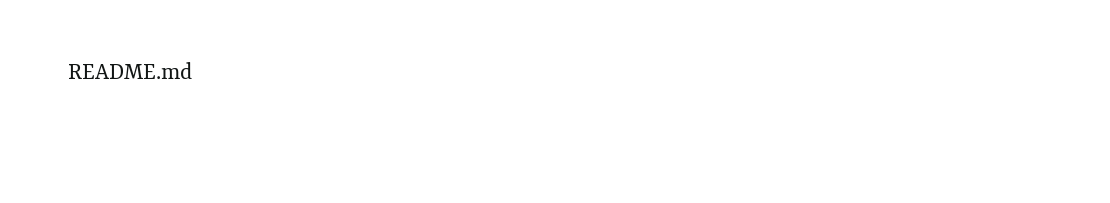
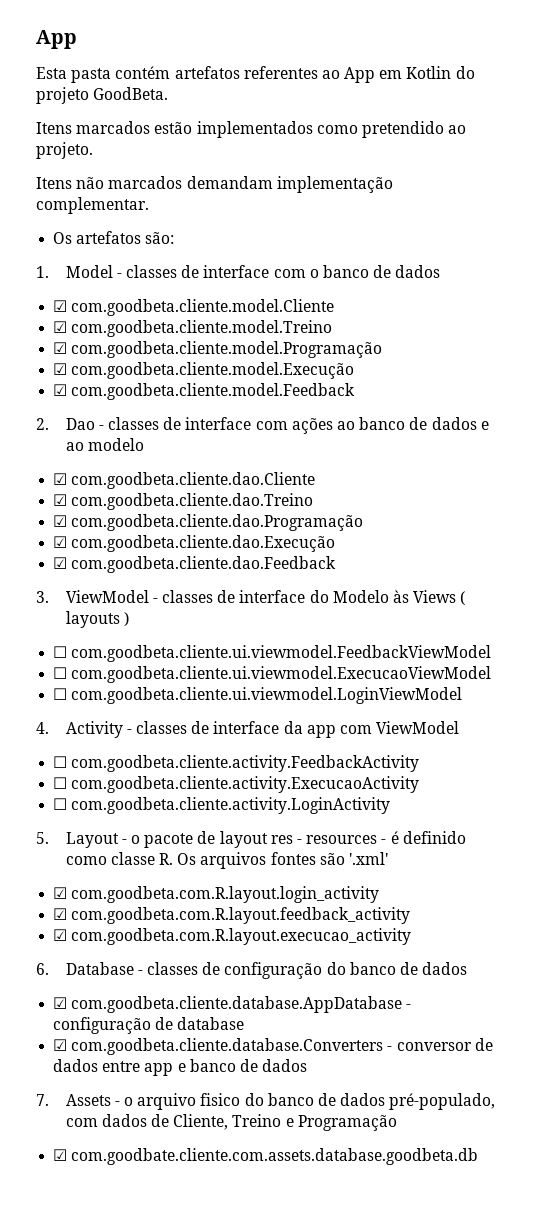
[68,62,192,79] README.md -> [36,30,77,49] [36,66,475,83] [36,87,169,104] [36,121,467,138] [36,142,93,159] [36,176,393,193] [36,197,149,214] [53,231,175,244] [36,265,441,278] [53,299,335,316] [53,320,333,337] [53,341,383,358] [53,362,355,379] [53,383,356,400] [36,417,489,434] [65,438,144,451] [53,472,316,489] [53,493,314,510] [53,514,364,531] [53,535,336,552] [53,556,337,573] [36,590,466,605] [65,611,129,628] [53,645,492,662] [53,666,492,683] [53,687,463,704] [36,721,460,738] [53,755,420,772] [53,776,420,793] [53,797,391,814] [36,831,466,848] [65,852,388,869] [53,886,380,903] [53,907,411,924] [53,928,412,945] [36,962,468,979] [53,996,412,1013] [53,1017,245,1034] [53,1038,493,1055] [53,1059,308,1076] [36,1093,496,1110] [65,1114,397,1131] [53,1148,479,1165] App // Esta pasta contém artefatos referentes ao App em Kotlin do projeto GoodBeta. // Itens marcados estão implementados como pretendido ao projeto. // Itens não marcados demandam implementação complementar. // Os artefatos são: // 1. Model - classes de interface com o banco de dados // ☑ com.goodbeta.cliente.model.Cliente // ☑ com.goodbeta.cliente.model.Treino // ☑ com.goodbeta.cliente.model.Programação // ☑ com.goodbeta.cliente.model.Execução // ☑ com.goodbeta.cliente.model.Feedback // 2. Dao - classes de interface com ações ao banco de dados e ao modelo // ☑ com.goodbeta.cliente.dao.Cliente // ☑ com.goodbeta.cliente.dao.Treino // ☑ com.goodbeta.cliente.dao.Programação // ☑ com.goodbeta.cliente.dao.Execução // ☑ com.goodbeta.cliente.dao.Feedback // 3. ViewModel - classes de interface do Modelo às Views ( layouts ) // ☐ com.goodbeta.cliente.ui.viewmodel.FeedbackViewModel // ☐ com.goodbeta.cliente.ui.viewmodel.ExecucaoViewModel // ☐ com.goodbeta.cliente.ui.viewmodel.LoginViewModel // 4. Activity - classes de interface da app com ViewModel // ☐ com.goodbeta.cliente.activity.FeedbackActivity // ☐ com.goodbeta.cliente.activity.ExecucaoActivity // ☐ com.goodbeta.cliente.activity.LoginActivity // 5. Layout - o pacote de layout res - resources - é definido como classe R. Os arquivos fontes são '.xml' // ☑ com.goodbeta.com.R.layout.login_activity // ☑ com.goodbeta.com.R.layout.feedback_activity // ☑ com.goodbeta.com.R.layout.execucao_activity // 6. Database - classes de configuração do banco de dados // ☑ com.goodbeta.cliente.database.AppDatabase - configuração de database // ☑ com.goodbeta.cliente.database.Converters - conversor de dados entre app e banco de dados // 7. Assets - o arquivo fisico do banco de dados pré-populado, com dados de Cliente, Treino e Programação // ☑ com.goodbate.cliente.com.assets.database.goodbeta.db

